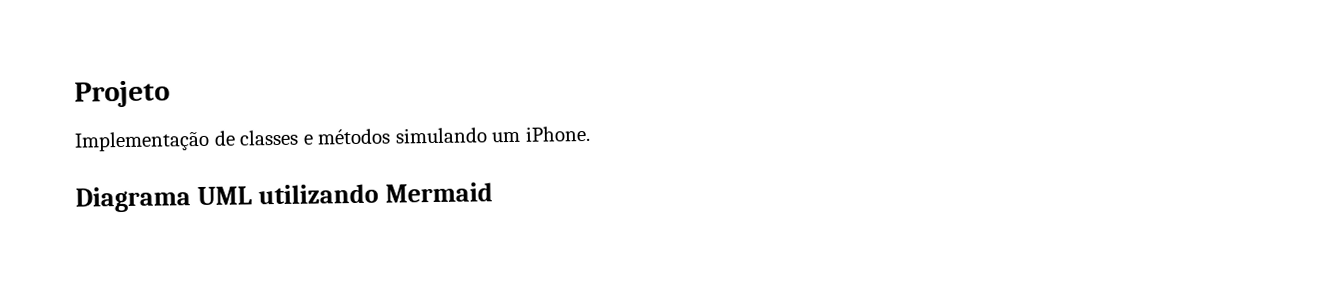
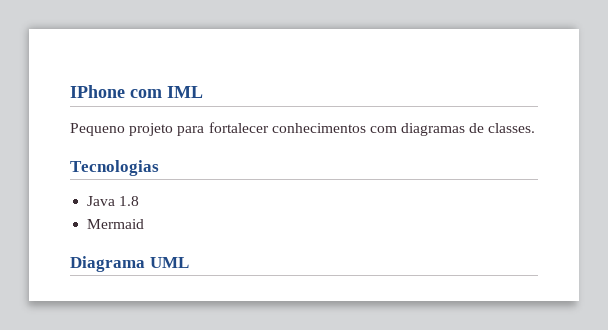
[74,80,170,108] [74,125,590,152] Projeto // Implementação de classes e métodos simulando um iPhone. -> [70,85,203,98] [70,122,536,136] [70,160,159,176] [87,196,140,206] [87,219,145,229] IPhone com IML // Pequeno projeto para fortalecer conhecimentos com diagramas de classes. // Tecnologias // Java 1.8 // Mermaid
[257,182,493,205] utilizando Mermaid -> (189, 262) none

